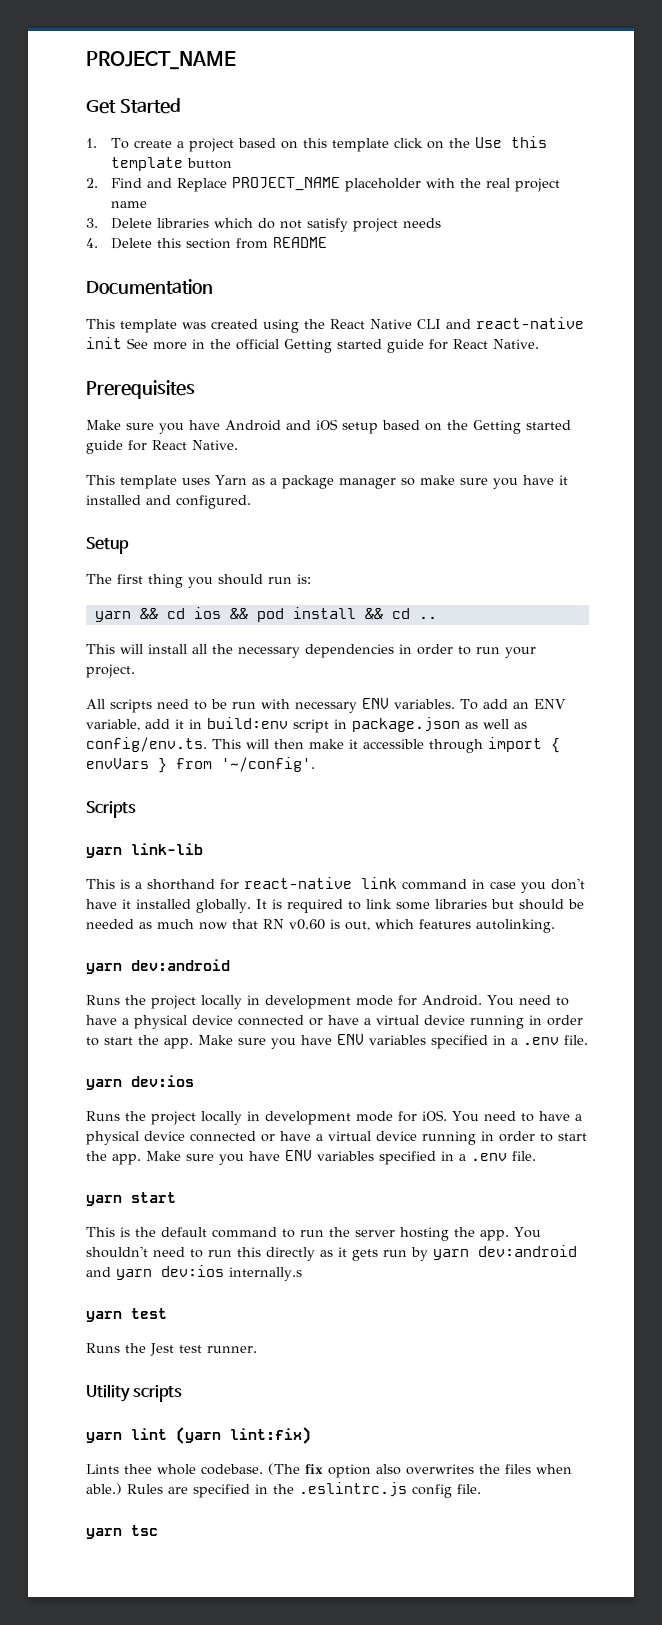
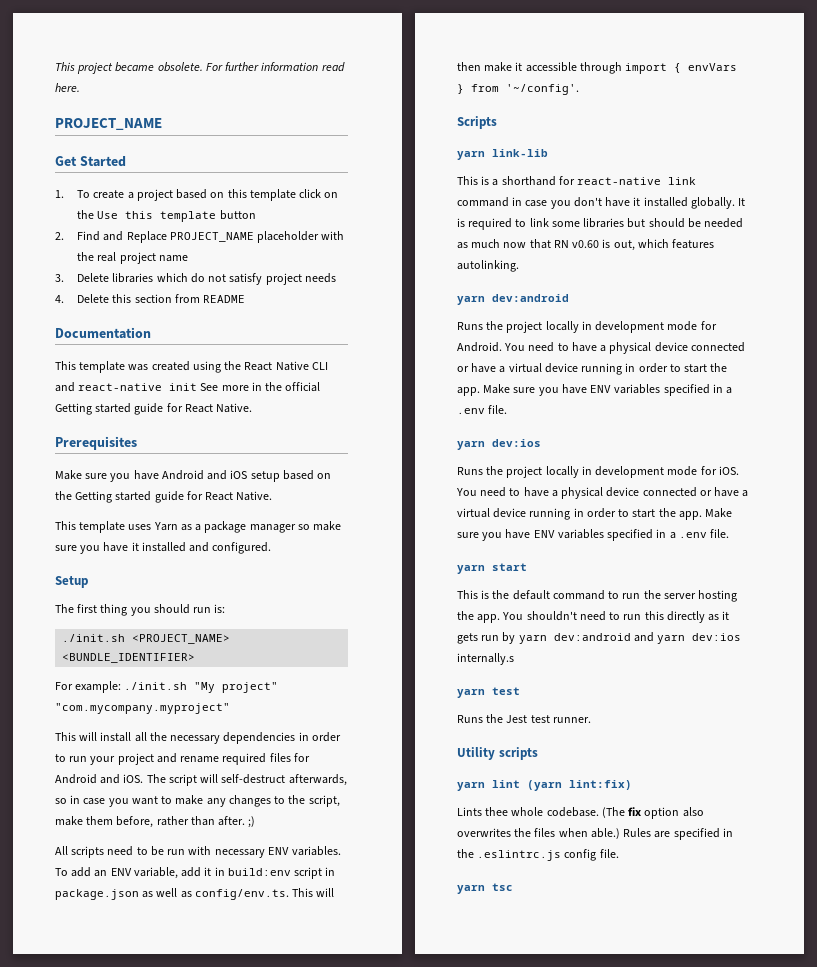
(86, 60) none -> [55,62,345,74] [55,83,80,92] This project became obsolete. For further information read here. //
[94,607,437,622] yarn && cd ios && pod install && cd .. -> [62,634,231,644] [62,653,196,663] [55,681,279,693] [55,703,230,714] ./init.sh <PROJECT_NAME> <BUNDLE_IDENTIFIER> // For example: ./init.sh "My project" "com.mycompany.myproject"
[86,664,135,678] project. -> [117,753,310,765] [55,774,347,786] [55,795,340,807] [55,816,256,828] project and rename required files for Android and iOS. The script will self-destruct afterwards, so in case you want to make any changes to the script, make them before, rather than after. ;)

